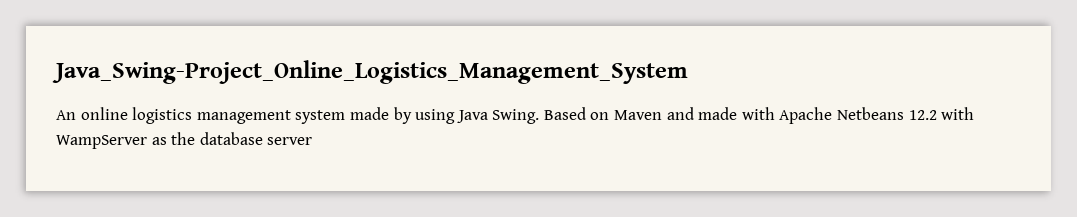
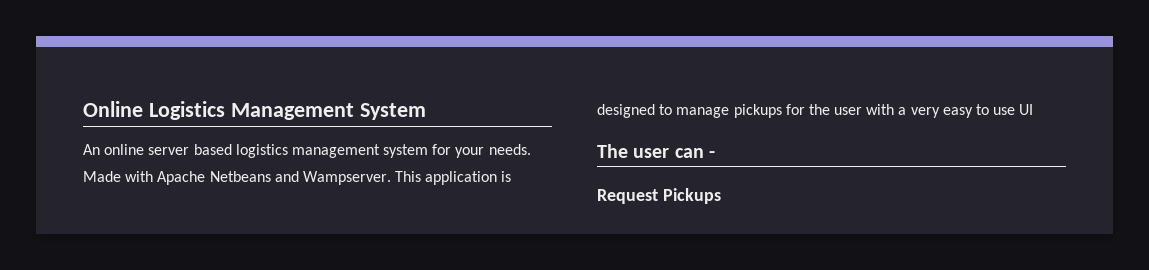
[52,60,688,84] Java_Swing-Project_Online_Logistics_Management_System -> [83,101,426,120] Online Logistics Management System
(128, 113) none -> [148,144,232,155] server based
[349,107,975,124] [56,132,313,149] made by using Java Swing. Based on Maven and made with Apache Netbeans 12.2 with WampServer as the database server -> [432,144,531,158] [83,171,512,185] [597,104,1034,118] [597,144,715,158] [597,188,721,204] for your needs. Made with Apache Netbeans and Wampserver. This application is designed to manage pickups for the user with a very easy to use UI // The user can - // Request Pickups

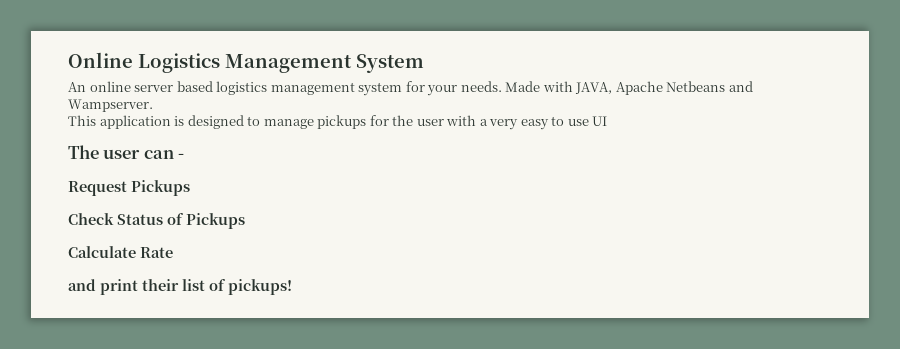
(154, 176) none -> [575,82,613,94] JAVA,
(391, 178) none -> (153, 105) //
(721, 196) none -> [68,213,245,229] [68,246,173,258] [68,279,292,295] // Check Status of Pickups // Calculate Rate // and print their list of pickups!

